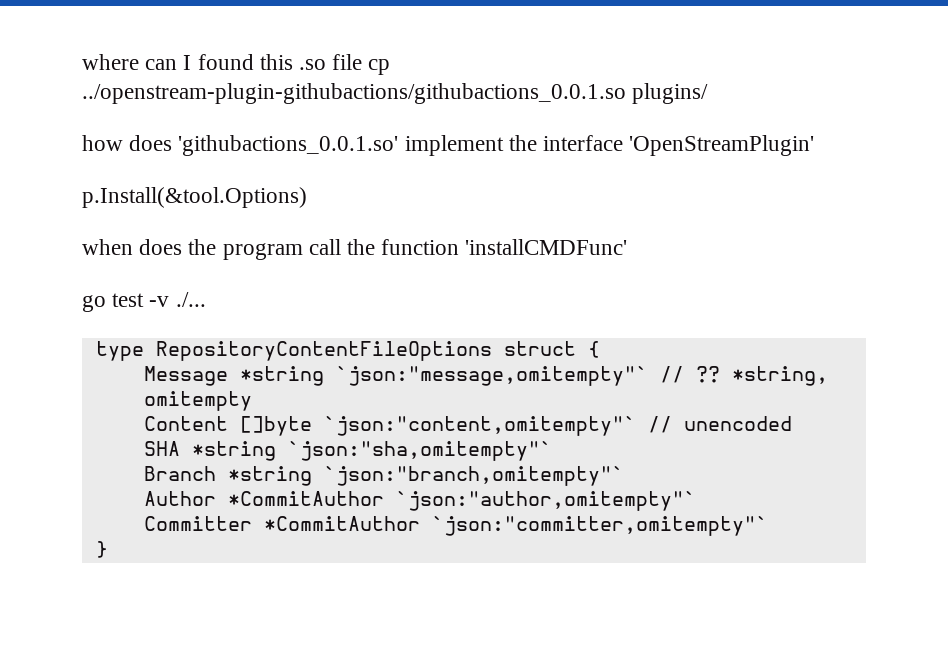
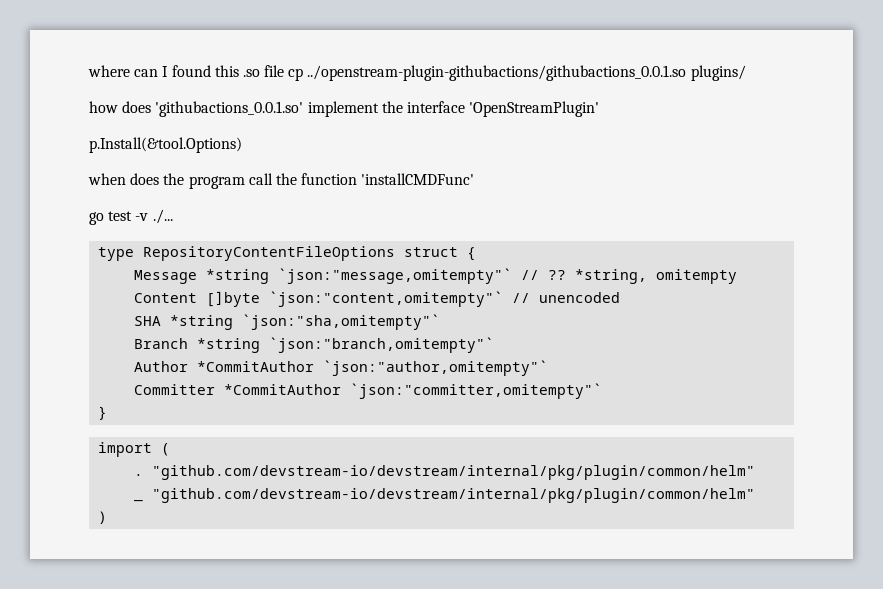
(108, 549) none -> [98,442,171,457] [134,465,756,480] [134,488,756,503] [98,511,108,524] // import ( // . "github.com/devstream-io/devstream/internal/pkg/plugin/common/helm" // _ "github.com/devstream-io/devstream/internal/pkg/plugin/common/helm" // )

